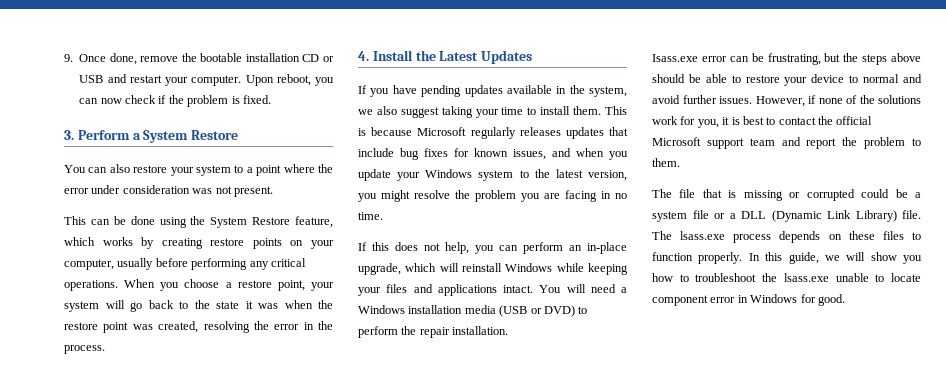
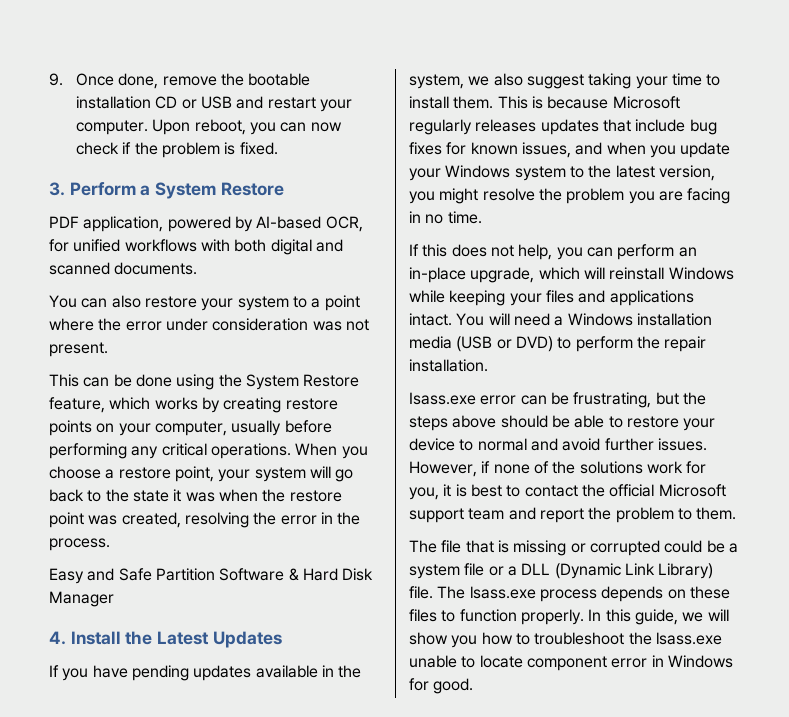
(239, 135) none -> [49,216,363,232] [49,239,343,255] [49,262,198,275] // PDF application, powered by AI-based OCR, for unified workflows with both digital and scanned documents.
(105, 349) none -> [49,568,374,584] [49,591,114,607] // Easy and Safe Partition Software & Hard Disk Manager

